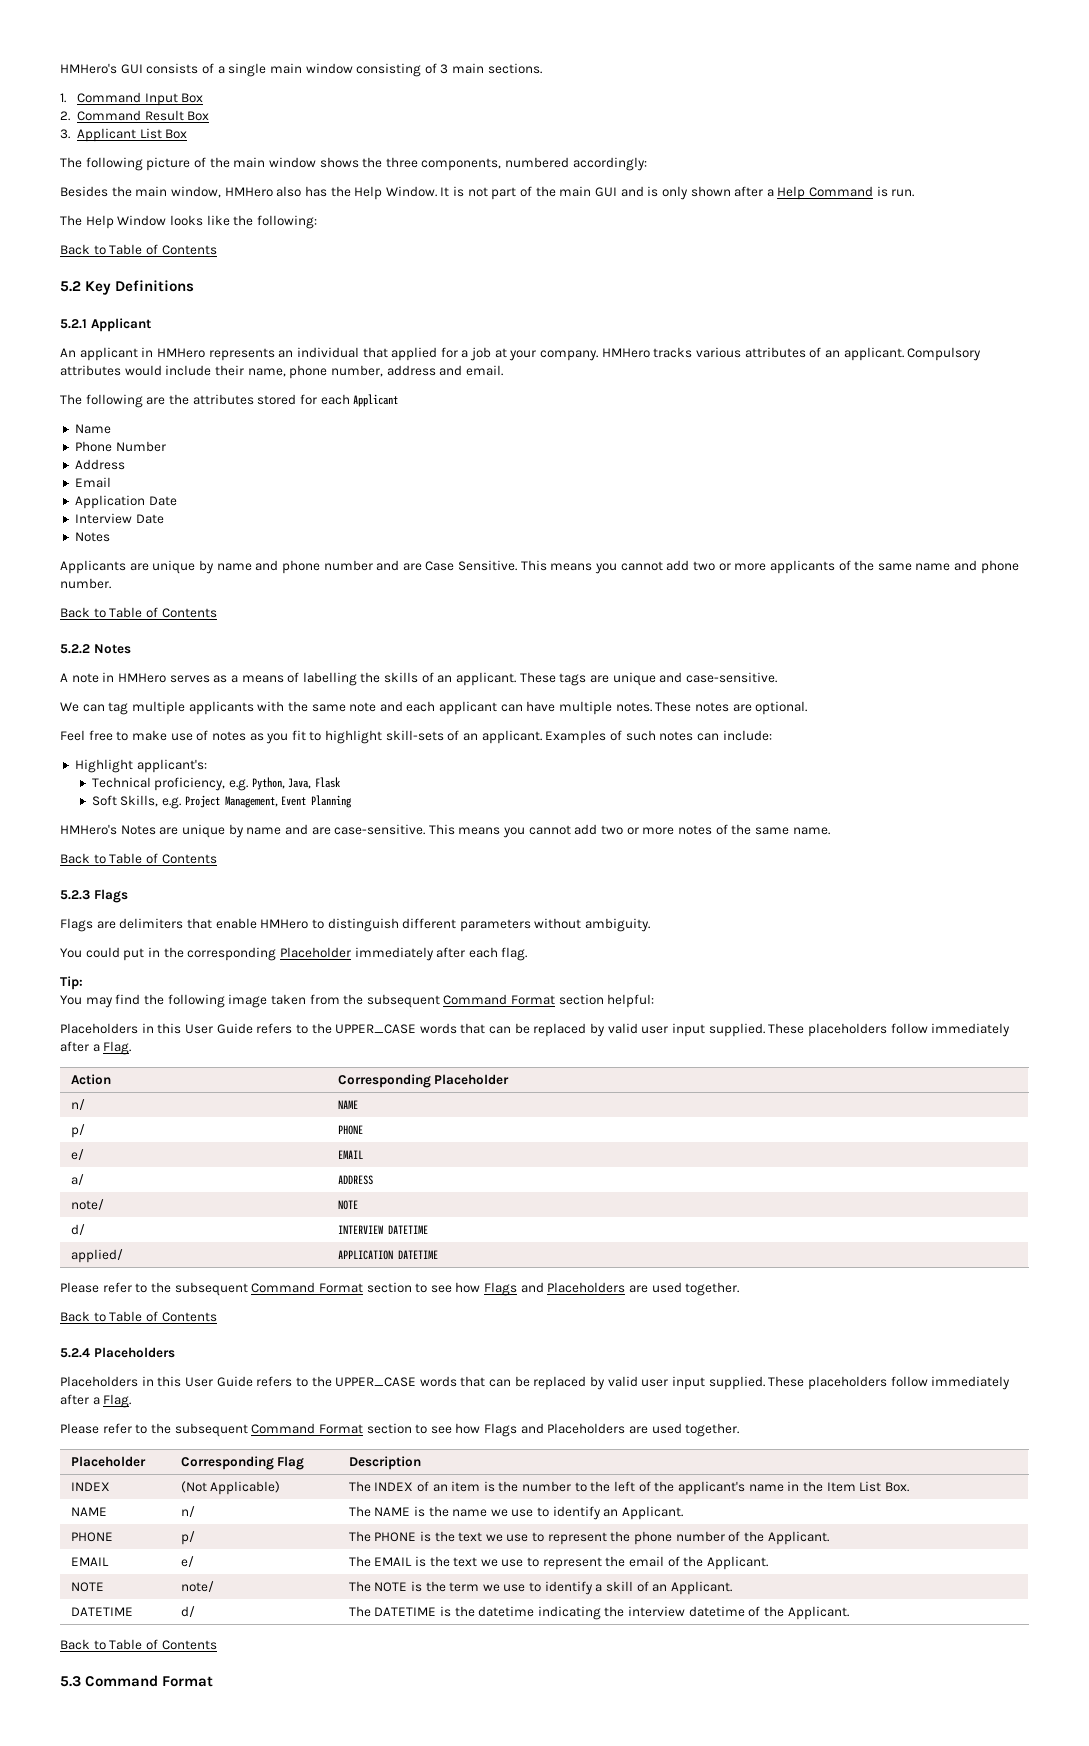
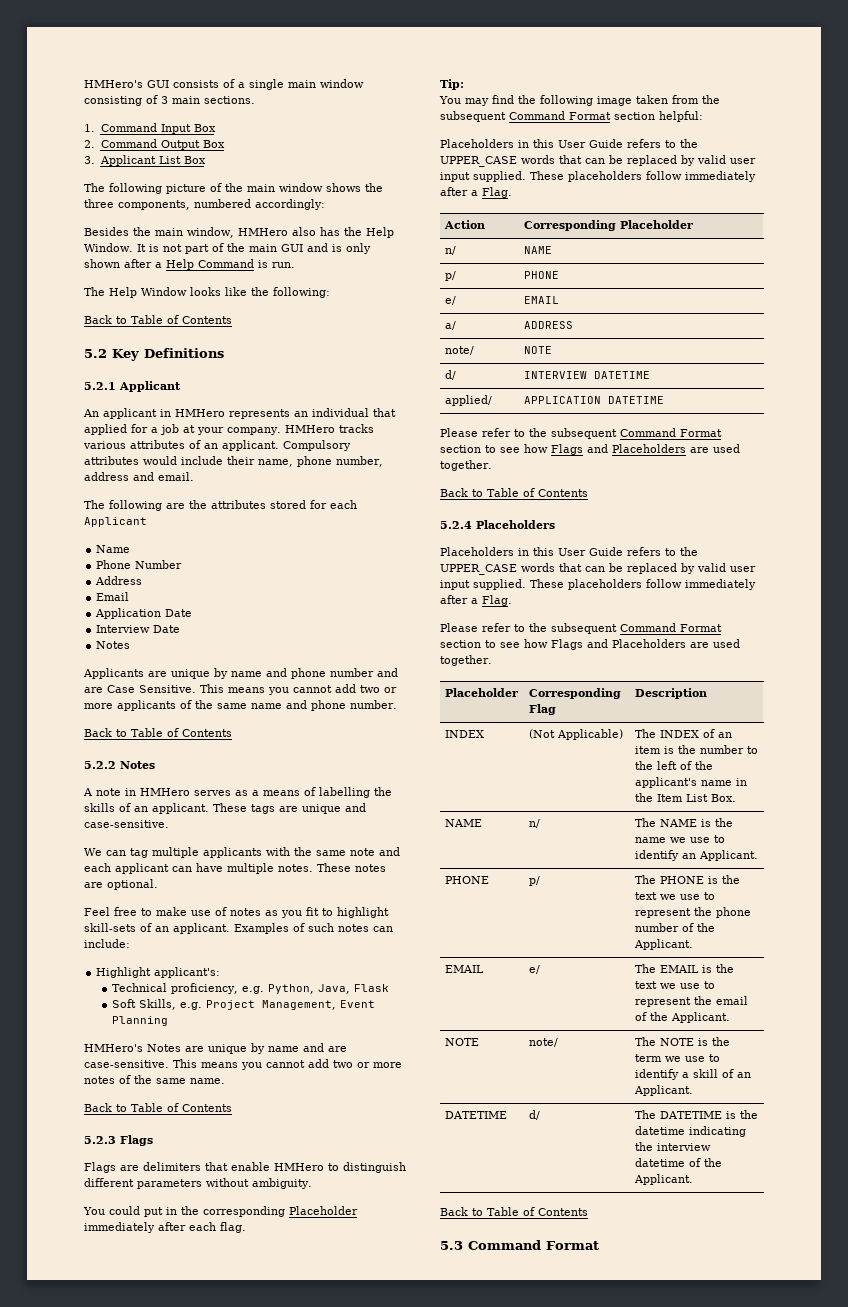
[144,110,184,121] Result -> [160,140,200,150] Output

